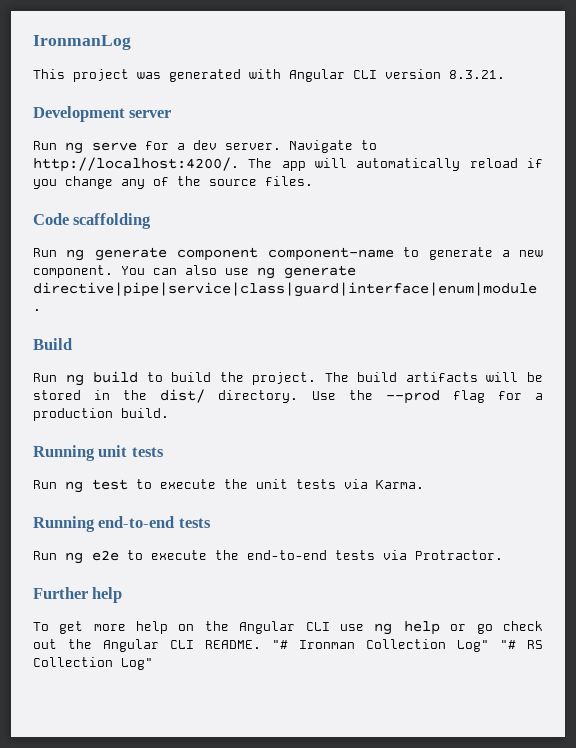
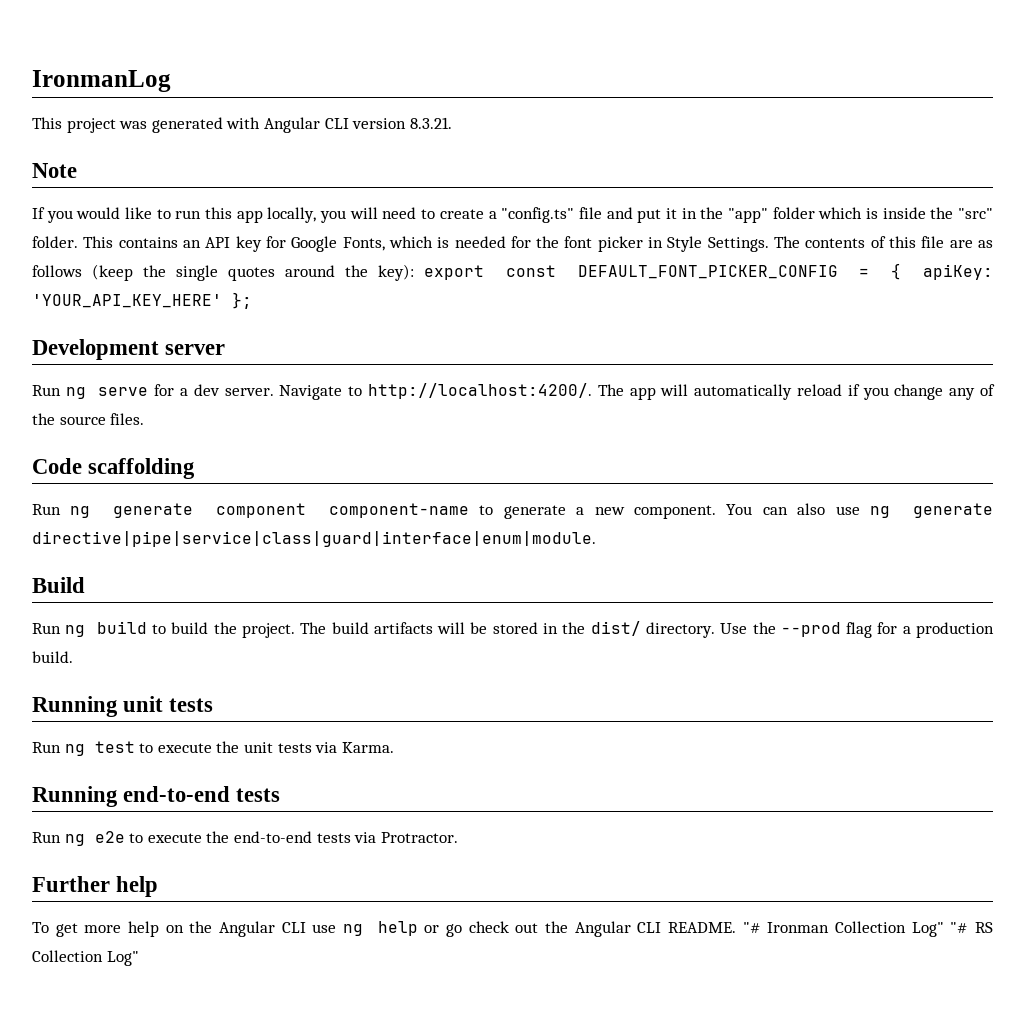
(505, 74) none -> [32,163,77,178] [32,207,994,223] [32,236,994,252] [32,263,993,281] [32,292,252,309] // Note // If you would like to run this app locally, you will need to create a "config.ts" file and put it in the "app" folder which is inside the "src" folder. This contains an API key for Google Fonts, which is needed for the font picker in Style Settings. The contents of this file are as follows (keep the single quotes around the key): export const DEFAULT_FONT_PICKER_CONFIG = { apiKey: 'YOUR_API_KEY_HERE' };

